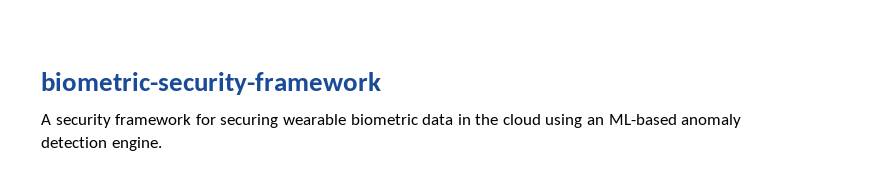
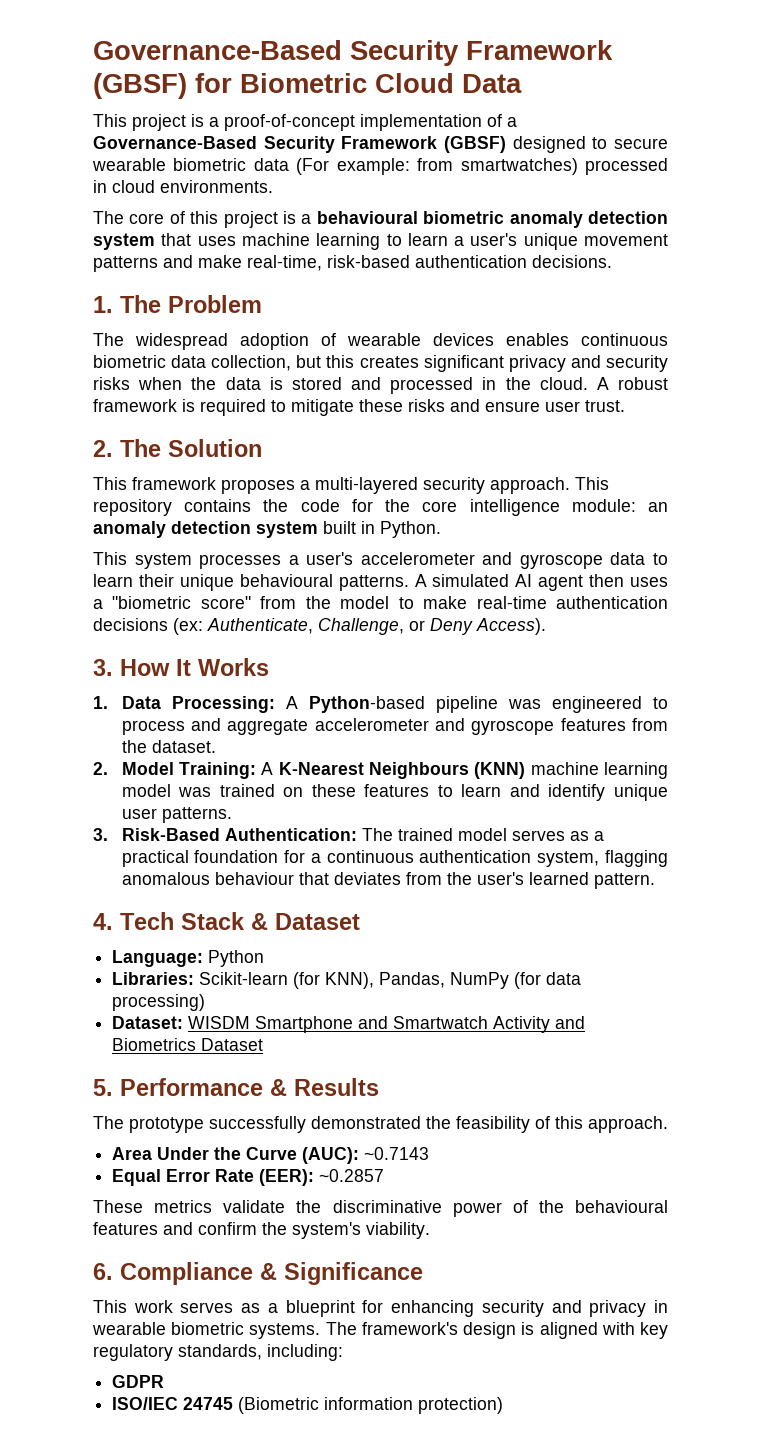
[41,72,381,95] [41,114,742,128] [41,137,162,151] biometric-security-framework // A security framework for securing wearable biometric data in the cloud using an ML-based anomaly detection engine. -> [93,40,613,66] [93,73,522,99] [93,114,517,131] [93,136,668,153] [92,158,668,175] [93,180,273,193] [93,211,668,228] [93,233,669,250] [93,255,612,272] [93,295,262,313] [93,333,668,350] [93,355,668,372] [93,377,669,394] [93,399,625,416] [93,439,262,457] [93,477,609,494] [93,499,668,516] [93,521,441,538] [93,552,668,569] [93,574,668,591] [93,596,669,609] [93,618,546,635] [93,658,269,676] [93,696,668,713] [121,718,669,735] [121,740,216,753] [93,762,668,779] [121,784,669,801] [121,807,232,823] [93,828,604,841] [121,850,669,867] [121,872,655,889] [93,912,360,930] [112,950,265,967] [112,972,582,989] [112,994,206,1011] [112,1016,586,1033] [112,1038,264,1051] [93,1078,379,1096] [93,1116,668,1133] [112,1147,430,1164] [112,1169,385,1186] [93,1200,668,1217] [93,1222,430,1239] [93,1262,423,1285] [93,1300,669,1317] [92,1322,668,1339] [93,1344,343,1361] [112,1375,165,1388] [112,1397,504,1414] Governance-Based Security Framework (GBSF) for Biometric Cloud Data // This project is a proof-of-concept implementation of a Governance-Based Security Framework (GBSF) designed to secure wearable biometric data (For example: from smartwatches) processed in cloud environments. // The core of this project is a behavioural biometric anomaly detection system that uses machine learning to learn a user's unique movement patterns and make real-time, risk-based authentication decisions. // 1. The Problem // The widespread adoption of wearable devices enables continuous biometric data collection, but this creates significant privacy and security risks when the data is stored and processed in the cloud. A robust framework is required to mitigate these risks and ensure user trust. // 2. The Solution // This framework proposes a multi-layered security approach. This repository contains the code for the core intelligence module: an anomaly detection system built in Python. // This system processes a user's accelerometer and gyroscope data to learn their unique behavioural patterns. A simulated AI agent then uses a "biometric score" from the model to make real-time authentication decisions (ex: Authenticate, Challenge, or Deny Access). // 3. How It Works // 1. Data Processing: A Python-based pipeline was engineered to process and aggregate accelerometer and gyroscope features from the dataset. // 2. Model Training: A K-Nearest Neighbours (KNN) machine learning model was trained on these features to learn and identify unique user patterns. // 3. Risk-Based Authentication: The trained model serves as a practical foundation for a continuous authentication system, flagging anomalous behaviour that deviates from the user's learned pattern. // 4. Tech Stack & Dataset // Language: Python // Libraries: Scikit-learn (for KNN), Pandas, NumPy (for data processing) // Dataset: WISDM Smartphone and Smartwatch Activity and Biometrics Dataset // 5. Performance & Results // The prototype successfully demonstrated the feasibility of this approach. // Area Under the Curve (AUC): ~0.7143 // Equal Error Rate (EER): ~0.2857 // These metrics validate the discriminative power of the behavioural features and confirm the system's viability. // 6. Compliance & Significance // This work serves as a blueprint for enhancing security and privacy in wearable biometric systems. The framework's design is aligned with key regulatory standards, including: // GDPR // ISO/IEC 24745 (Biometric information protection)

